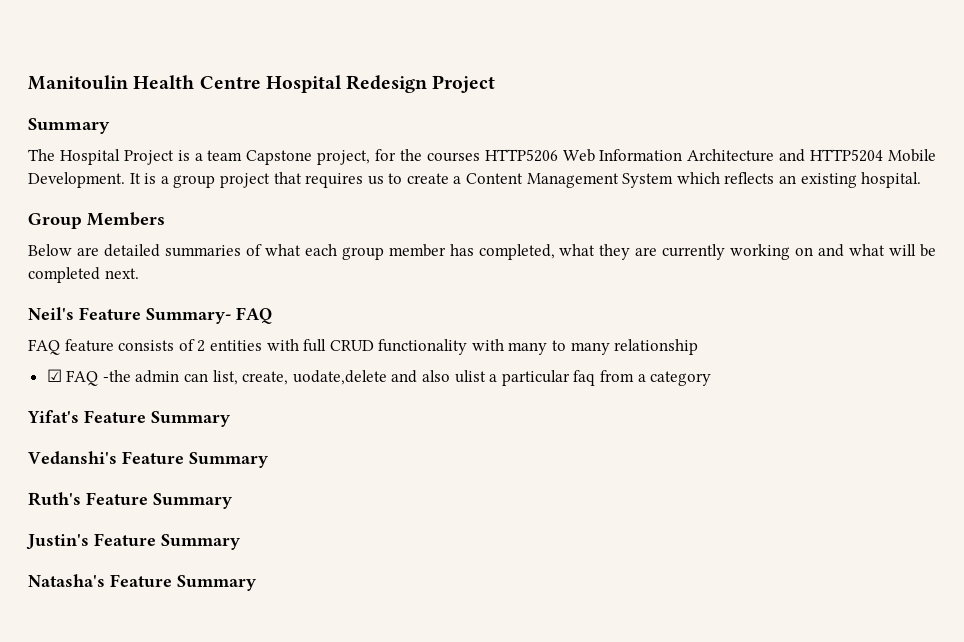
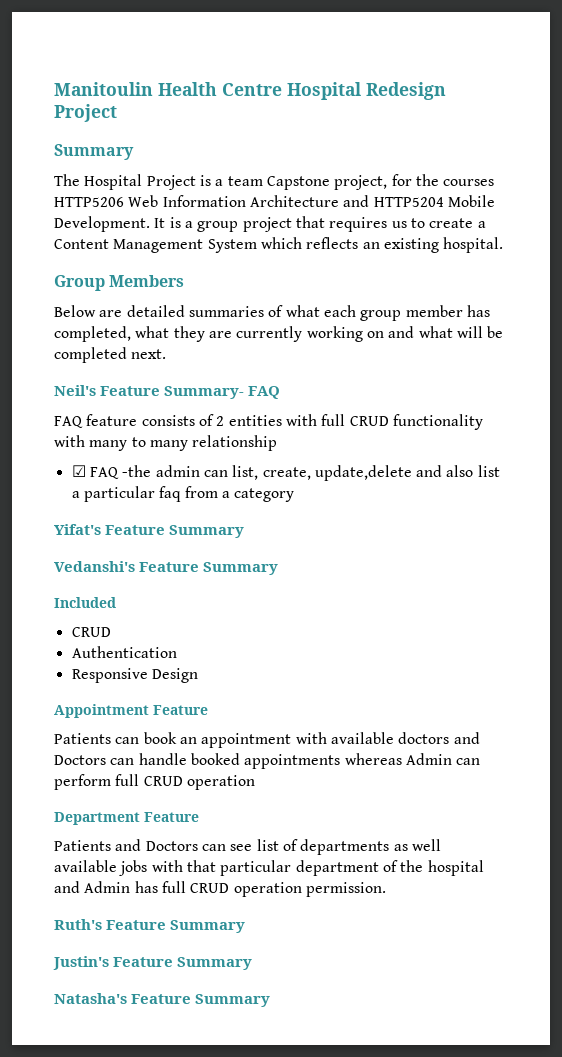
[292,370,387,385] uodate,delete -> [314,465,412,481] update,delete
[454,370,486,383] ulist -> [477,465,500,477] list
(268, 460) none -> [54,597,116,608] [71,627,111,637] [71,646,177,658] [71,668,198,683] [54,704,208,718] [54,732,480,748] [54,753,481,769] [54,774,255,790] [54,812,199,825] [54,839,441,855] [54,860,484,876] [54,881,386,897] // Included // CRUD // Authentication // Responsive Design // Appointment Feature // Patients can book an appointment with available doctors and Doctors can handle booked appointments whereas Admin can perform full CRUD operation // Department Feature // Patients and Doctors can see list of departments as well available jobs with that particular department of the hospital and Admin has full CRUD operation permission.

